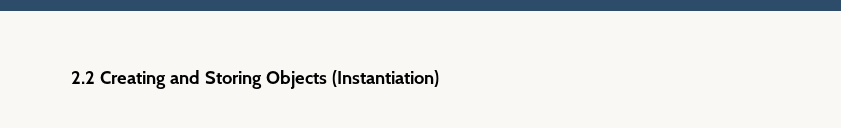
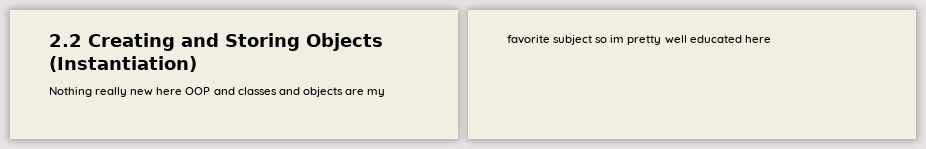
(439, 78) none -> [49,87,386,97] [507,35,771,45] // Nothing really new here OOP and classes and objects are my favorite subject so im pretty well educated here

